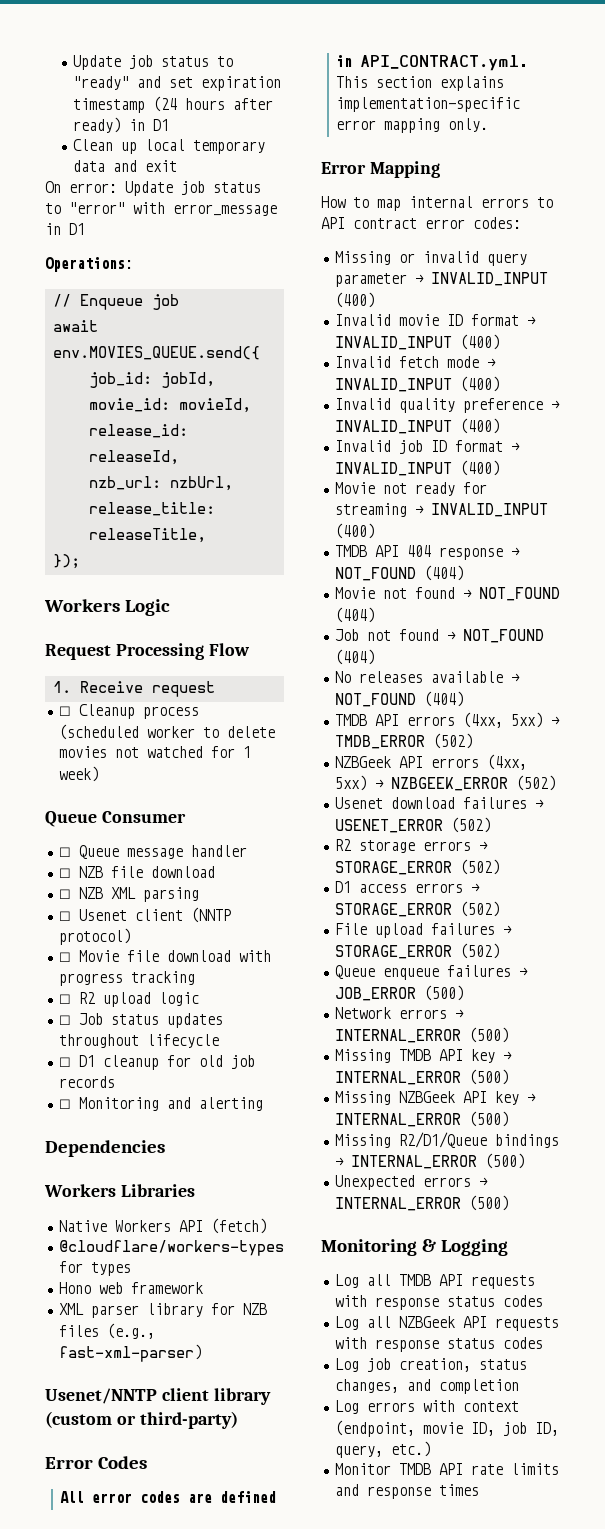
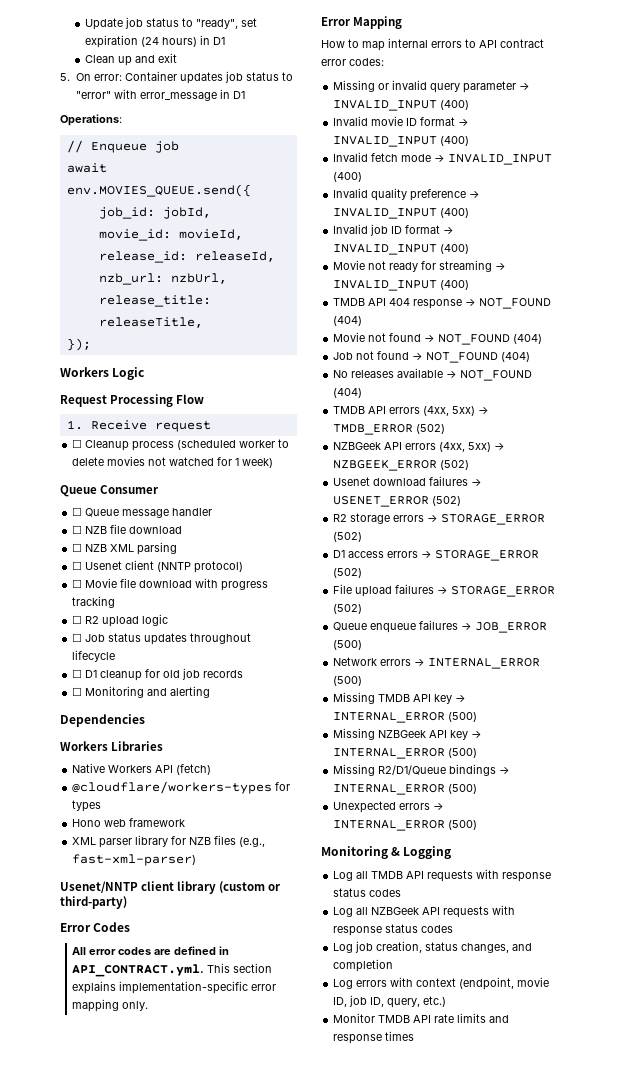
[73,55,234,70] [73,76,282,91] [73,96,274,113] [73,117,122,133] Update job status to "ready" and set expiration timestamp (24 hours after ready) -> [84,17,257,30] [84,35,197,48] Update job status to "ready", set expiration (24 hours)
[145,139,266,154] [73,160,106,172] local temporary data -> (132, 61) none
(178, 166) none -> [60,73,70,81] 5.
[125,181,173,196] Update -> [124,71,223,84] Container updates

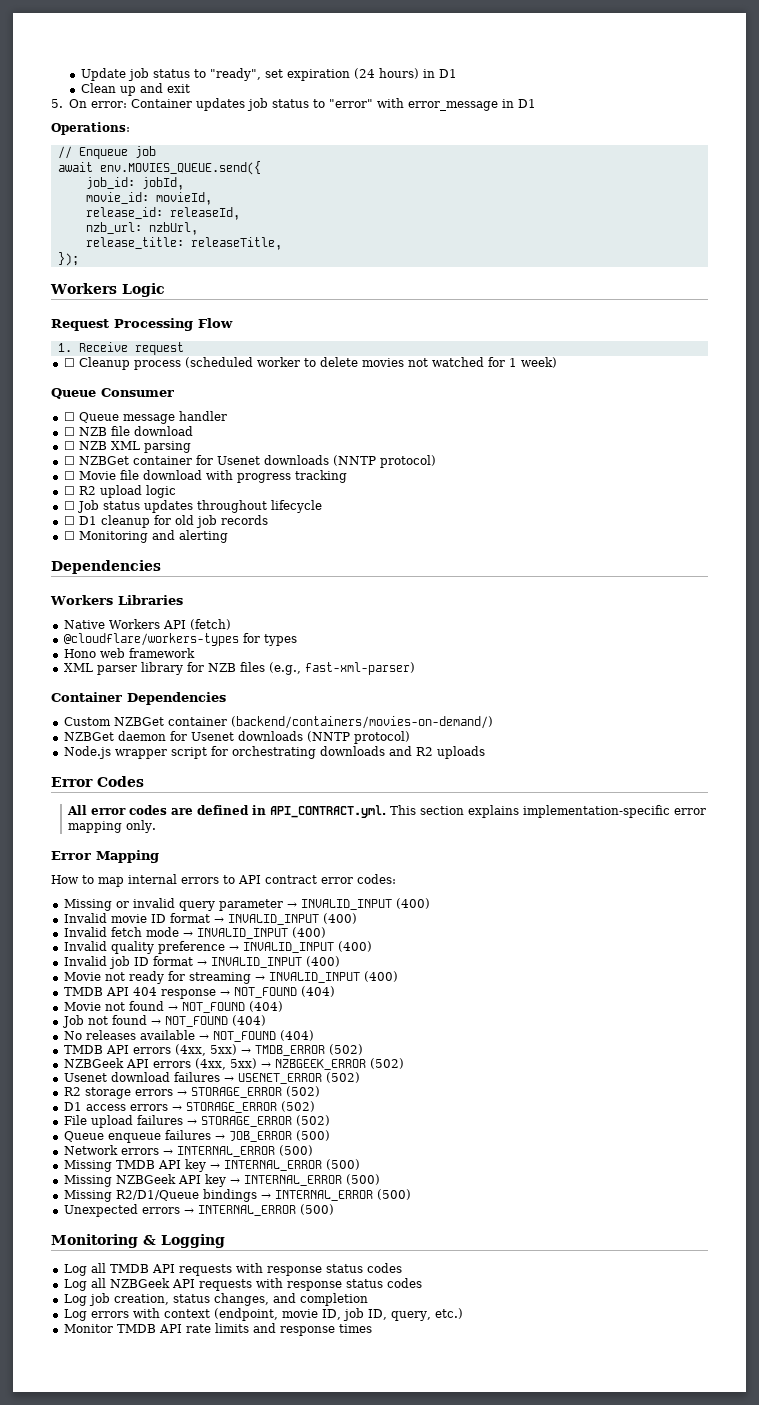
[85,560,155,570] Usenet client -> [78,455,329,465] NZBGet container for Usenet downloads
[60,881,282,894] [60,896,127,909] Usenet/NNTP client library (custom or third-party) -> [51,692,226,705] [63,716,493,729] [63,731,410,744] [63,746,485,759] Container Dependencies // Custom NZBGet container (backend/containers/movies-on-demand/) // NZBGet daemon for Usenet downloads (NNTP protocol) // Node.js wrapper script for orchestrating downloads and R2 uploads

